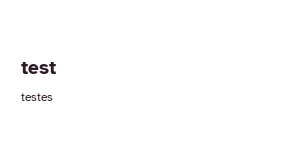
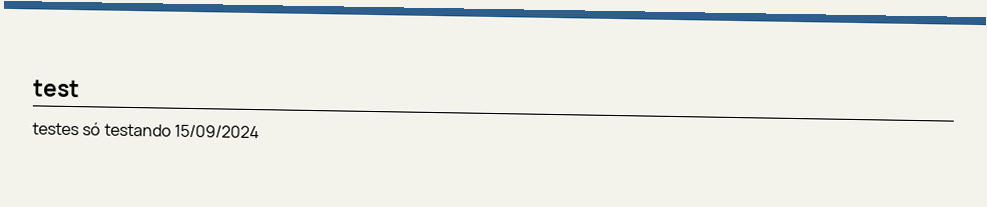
(53, 97) none -> [82,122,259,139] só testando 15/09/2024

